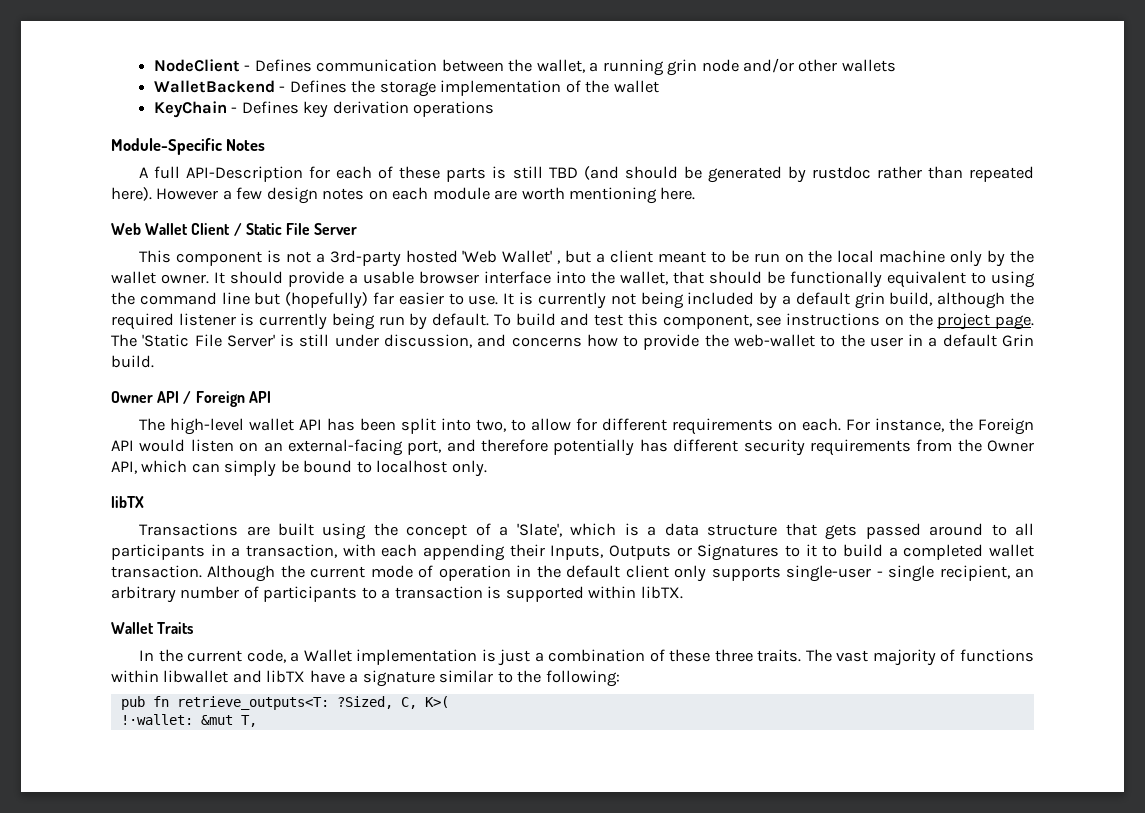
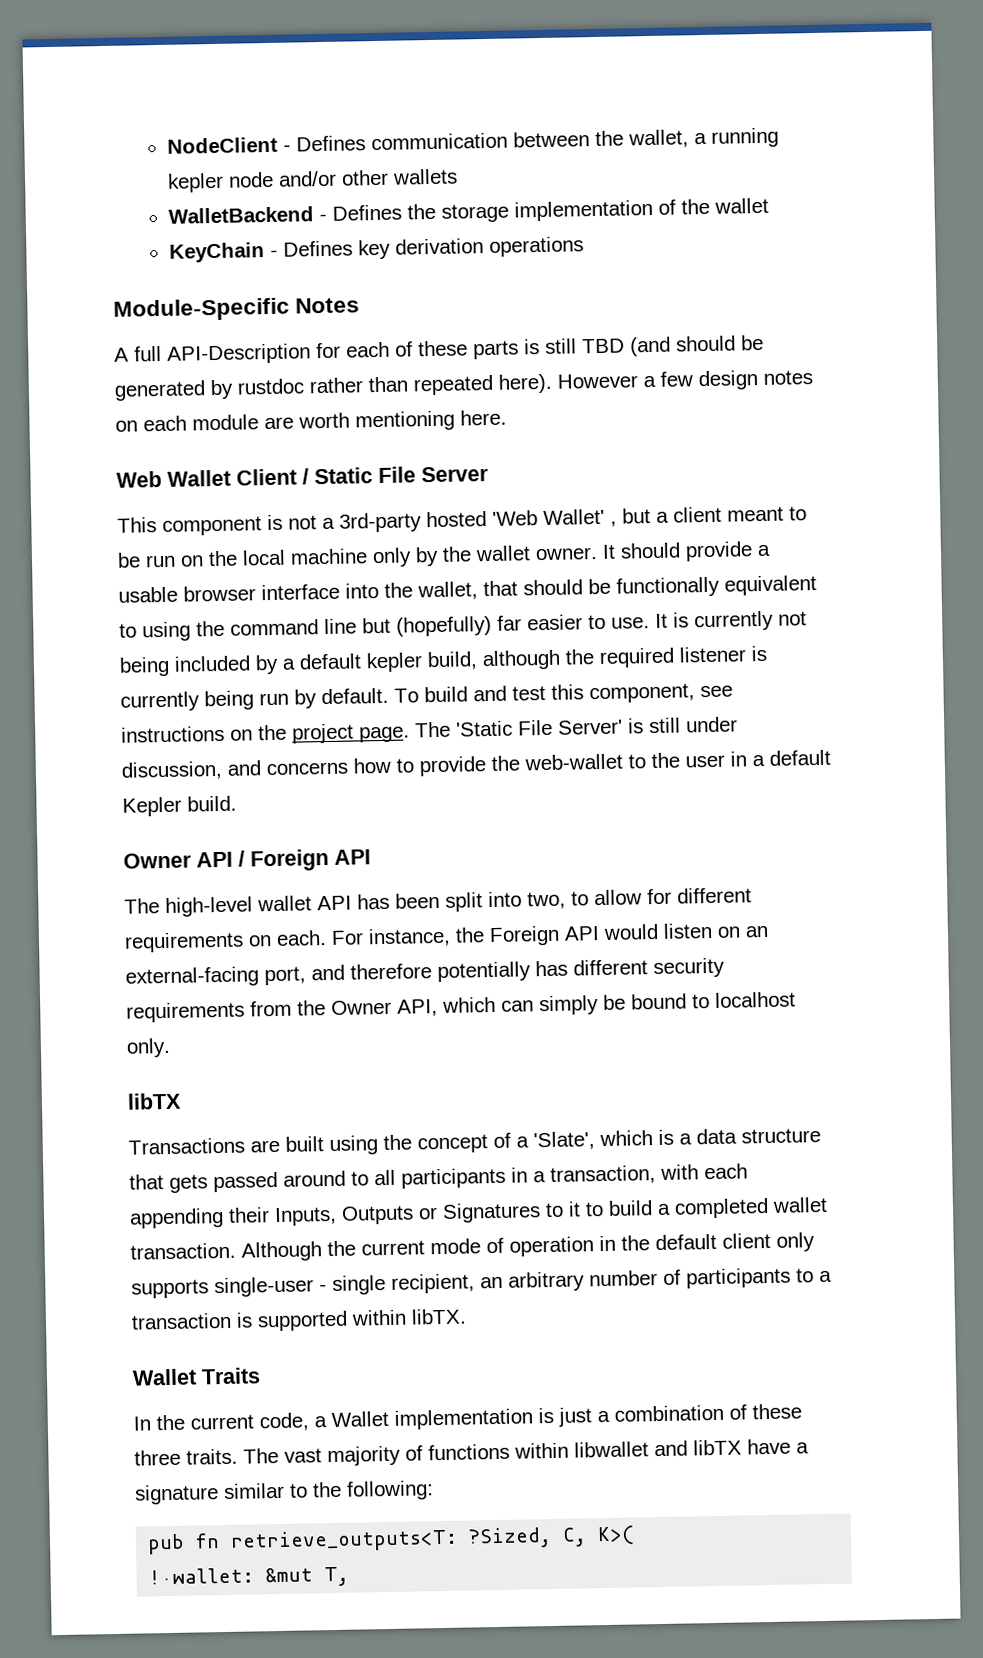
[667,59,698,76] grin -> [166,172,224,193] kepler
[854,292,885,309] grin -> [366,652,423,673] kepler
[1002,334,1035,347] Grin -> [122,796,182,817] Kepler

